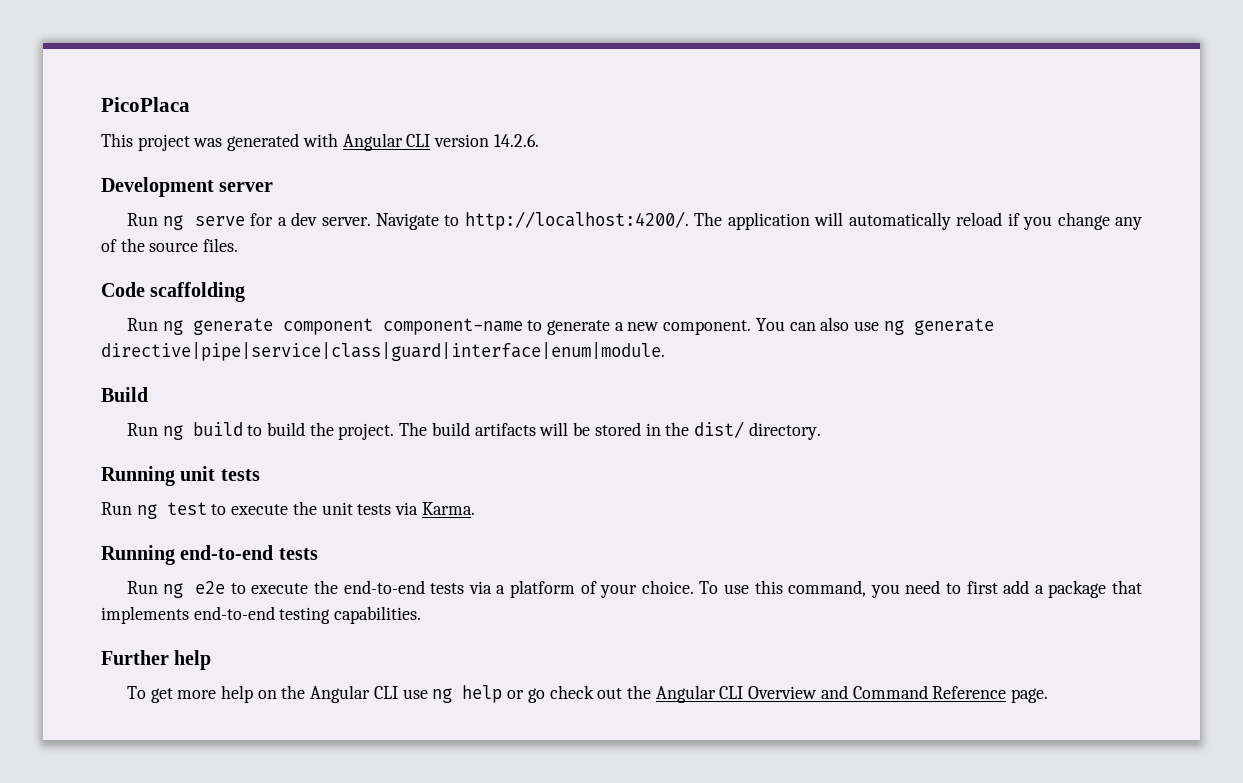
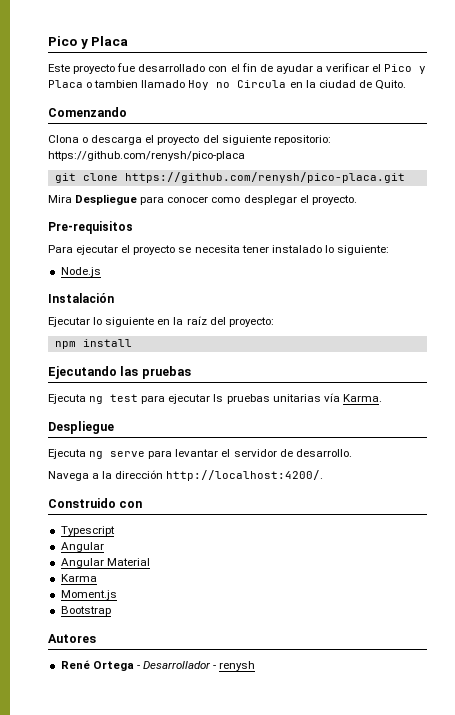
[101,97,190,112] [101,133,539,151] [101,177,274,197] [126,211,1142,230] [101,238,239,252] [101,282,246,302] [126,317,994,335] [101,342,665,361] [101,387,148,402] [126,421,821,440] [101,466,260,486] [101,501,475,519] [101,545,318,565] [126,580,1142,598] [101,606,422,624] [101,650,212,670] [126,685,1049,703] PicoPlaca // This project was generated with Angular CLI version 14.2.6. // Development server // Run ng serve for a dev server. Navigate to http://localhost:4200/. The application will automatically reload if you change any of the source files. // Code scaffolding // Run ng generate component component-name to generate a new component. You can also use ng generate directive|pipe|service|class|guard|interface|enum|module. // Build // Run ng build to build the project. The build artifacts will be stored in the dist/ directory. // Running unit tests // Run ng test to execute the unit tests via Karma. // Running end-to-end tests // Run ng e2e to execute the end-to-end tests via a platform of your choice. To use this command, you need to first add a package that implements end-to-end testing capabilities. // Further help // To get more help on the Angular CLI use ng help or go check out the Angular CLI Overview and Command Reference page. -> [48,36,129,49] [48,63,427,74] [48,80,406,90] [48,107,127,117] [48,135,331,145] [48,151,245,161] [54,172,405,183] [48,194,357,205] [48,221,133,234] [48,245,389,255] [60,267,101,277] [48,293,114,303] [48,316,274,327] [54,339,132,349] [48,366,191,379] [48,393,382,404] [48,421,114,434] [48,449,352,459] [48,470,324,481] [48,498,143,508] [60,526,115,536] [60,542,104,552] [60,558,150,568] [60,574,97,582] [60,590,117,600] [60,606,111,616] [48,634,96,643] [60,660,256,671] Pico y Placa // Este proyecto fue desarrollado con el fin de ayudar a verificar el Pico y Placa o tambien llamado Hoy no Circula en la ciudad de Quito. // Comenzando // Clona o descarga el proyecto del siguiente repositorio: https://github.com/renysh/pico-placa // git clone https://github.com/renysh/pico-placa.git // Mira Despliegue para conocer como desplegar el proyecto. // Pre-requisitos // Para ejecutar el proyecto se necesita tener instalado lo siguiente: // Node.js // Instalación // Ejecutar lo siguiente en la raíz del proyecto: // npm install // Ejecutando las pruebas // Ejecuta ng test para ejecutar ls pruebas unitarias vía Karma. // Despliegue // Ejecuta ng serve para levantar el servidor de desarrollo. // Navega a la dirección http://localhost:4200/. // Construido con // Typescript // Angular // Angular Material // Karma // Moment.js // Bootstrap // Autores // René Ortega - Desarrollador - renysh

